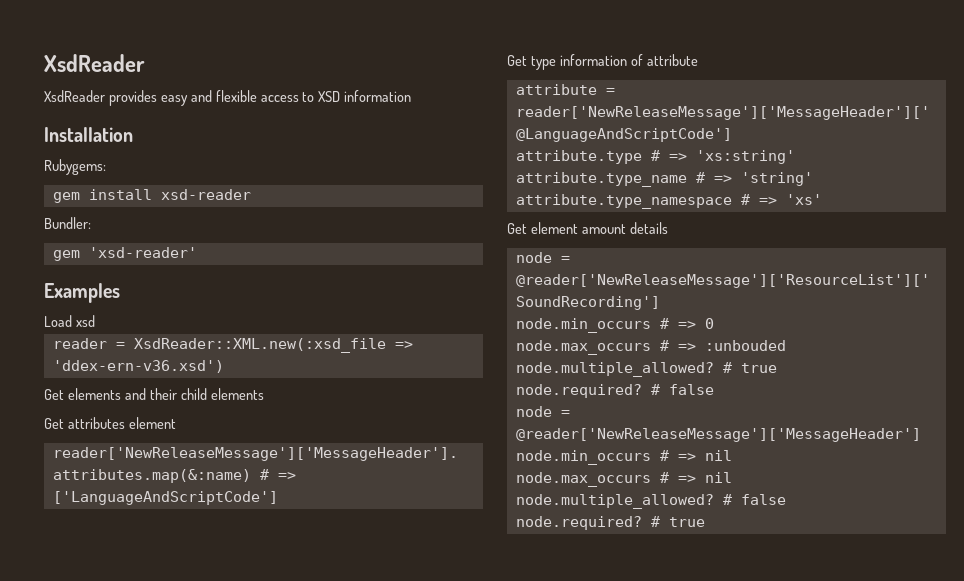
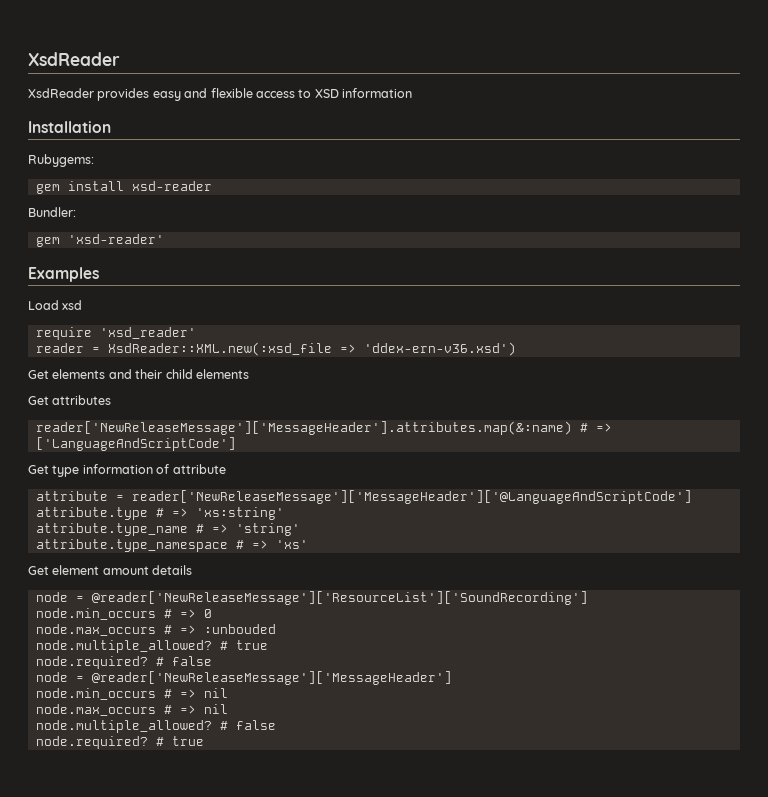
(95, 321) none -> [35,327,196,340] // require 'xsd_reader'
[128,417,176,429] element -> (112, 400) none

